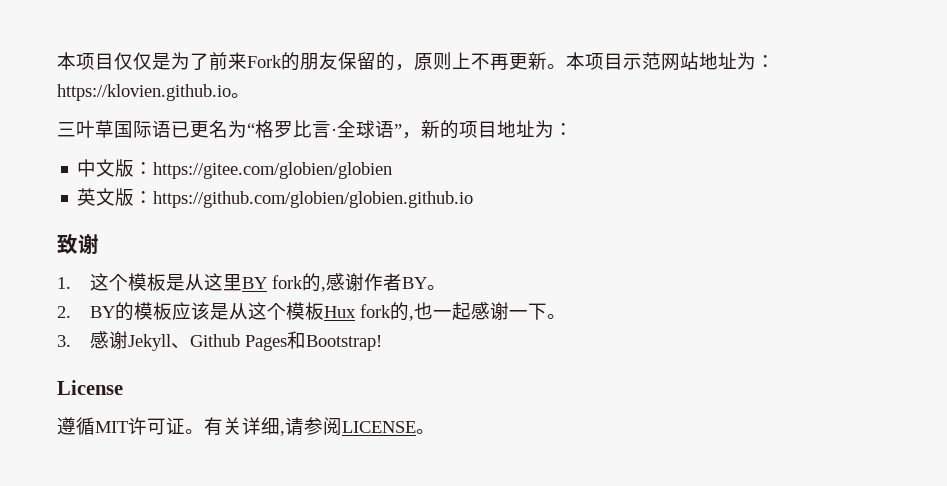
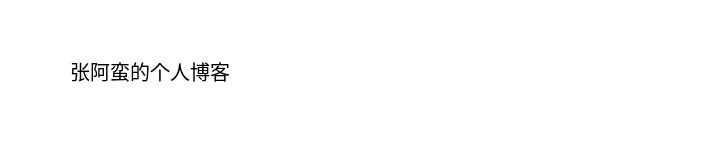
[57,52,775,71] [57,84,250,101] [57,120,573,139] [77,159,393,179] [77,188,474,208] [57,234,99,254] [57,273,447,292] [57,302,567,321] [57,331,383,351] [57,380,123,395] [57,417,435,436] 本项目仅仅是为了前来Fork的朋友保留的，原则上不再更新。本项目示范网站地址为：https://klovien.github.io。 // 三叶草国际语已更名为“格罗比言·全球语”，新的项目地址为： // 中文版：https://gitee.com/globien/globien // 英文版：https://github.com/globien/globien.github.io // 致谢 // 1.这个模板是从这里BY fork的,感谢作者BY。 // 2. BY的模板应该是从这个模板Hux fork的,也一起感谢一下。 // 3.感谢Jekyll、Github Pages和Bootstrap! // License // 遵循MIT许可证。有关详细,请参阅LICENSE。 -> [70,62,230,82] 张阿蛮的个人博客

